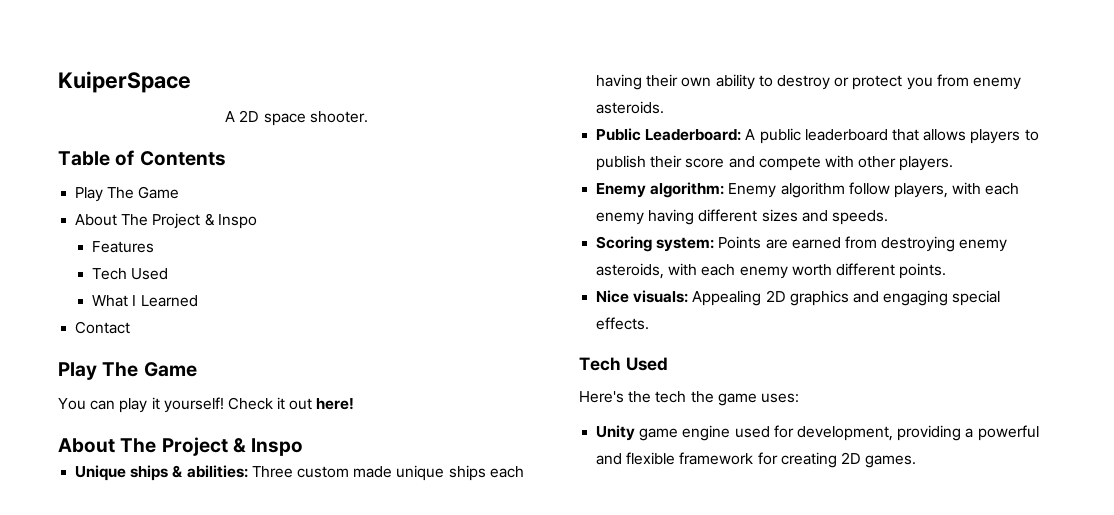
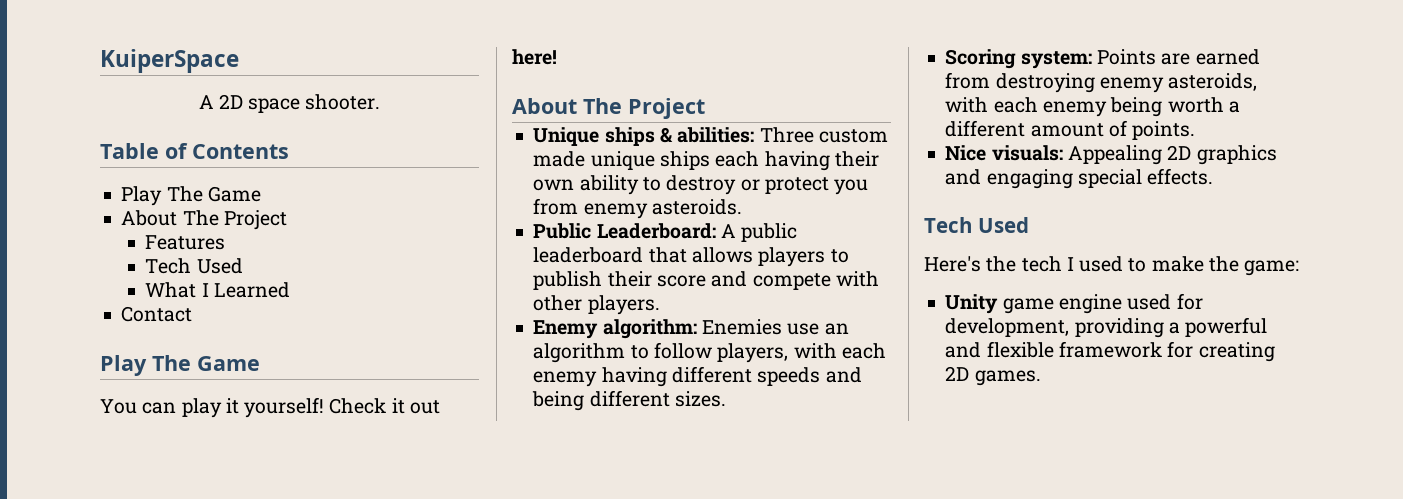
[204,213,257,229] & Inspo -> (287, 220) none
[232,438,304,456] & Inspo -> (705, 108) none
[728,182,845,198] Enemy algorithm -> [701,319,849,335] [533,343,649,363] Enemies use an algorithm to
[761,209,888,225] sizes and speeds. -> [757,367,862,386] [532,390,726,411] speeds and being different sizes.
[791,263,895,276] worth different -> [1110,97,1240,117] [945,120,1127,137] being worth a different amount of
[690,391,799,406] the game uses: -> [1066,256,1300,276] I used to make the game:

